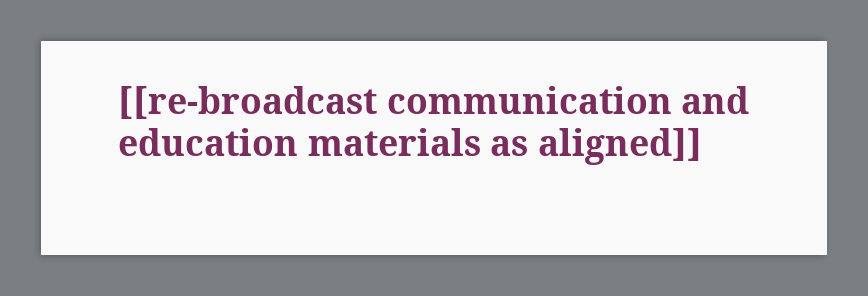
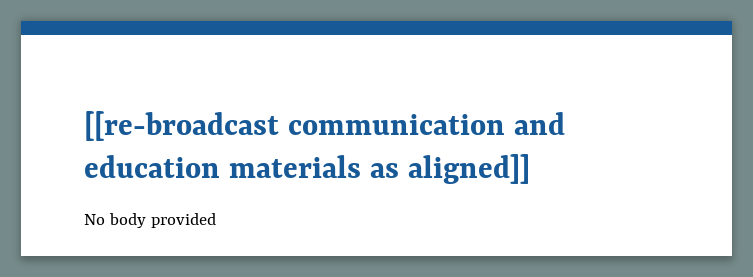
(702, 146) none -> [84,213,216,228] // No body provided

